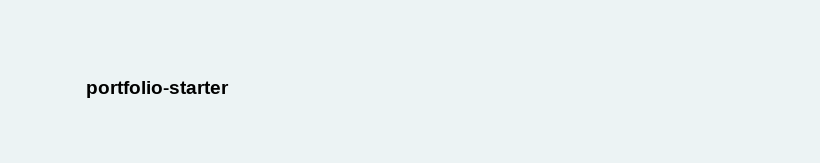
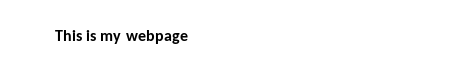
[86,81,229,98] portfolio-starter -> [55,30,188,44] This is my webpage

